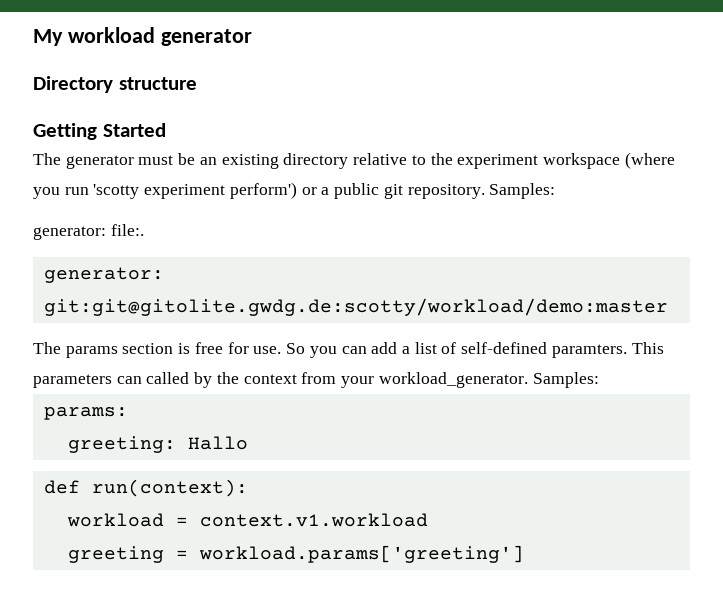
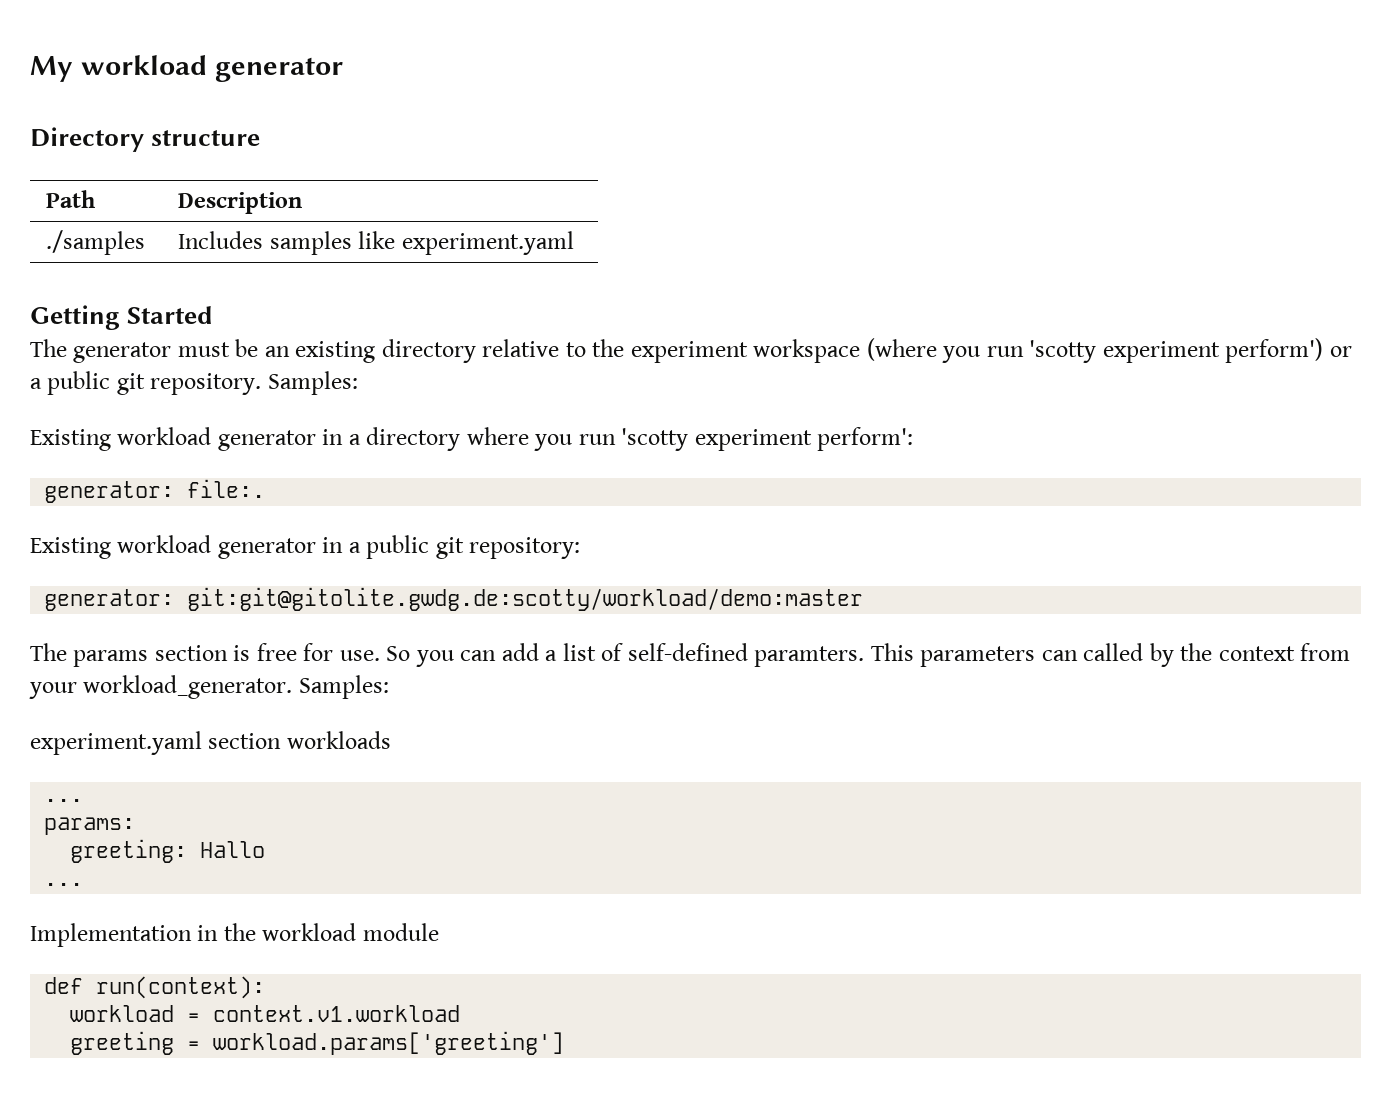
(197, 83) none -> [46,190,96,208] [178,192,303,214] [46,230,146,255] [178,231,574,255] // Path | Description // ./samples | Includes samples like experiment.yaml
[33,224,144,240] generator: file:. -> [30,427,914,451] [44,479,266,503] [30,535,581,559] Existing workload generator in a directory where you run 'scotty experiment perform': // generator: file:. // Existing workload generator in a public git repository:
(599, 380) none -> [30,731,391,755] [44,799,84,802] // experiment.yaml section workloads // ...
(248, 443) none -> [44,883,84,886] [30,923,439,947] // ... // Implementation in the workload module

